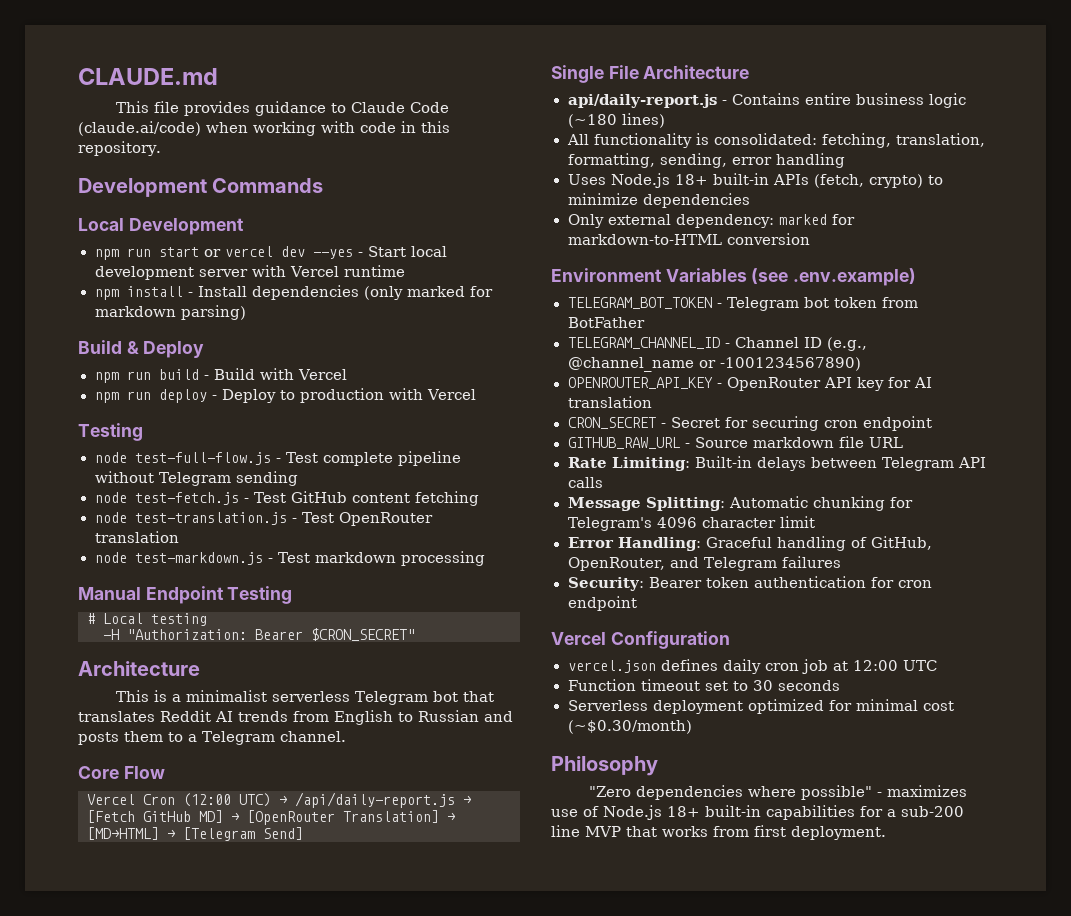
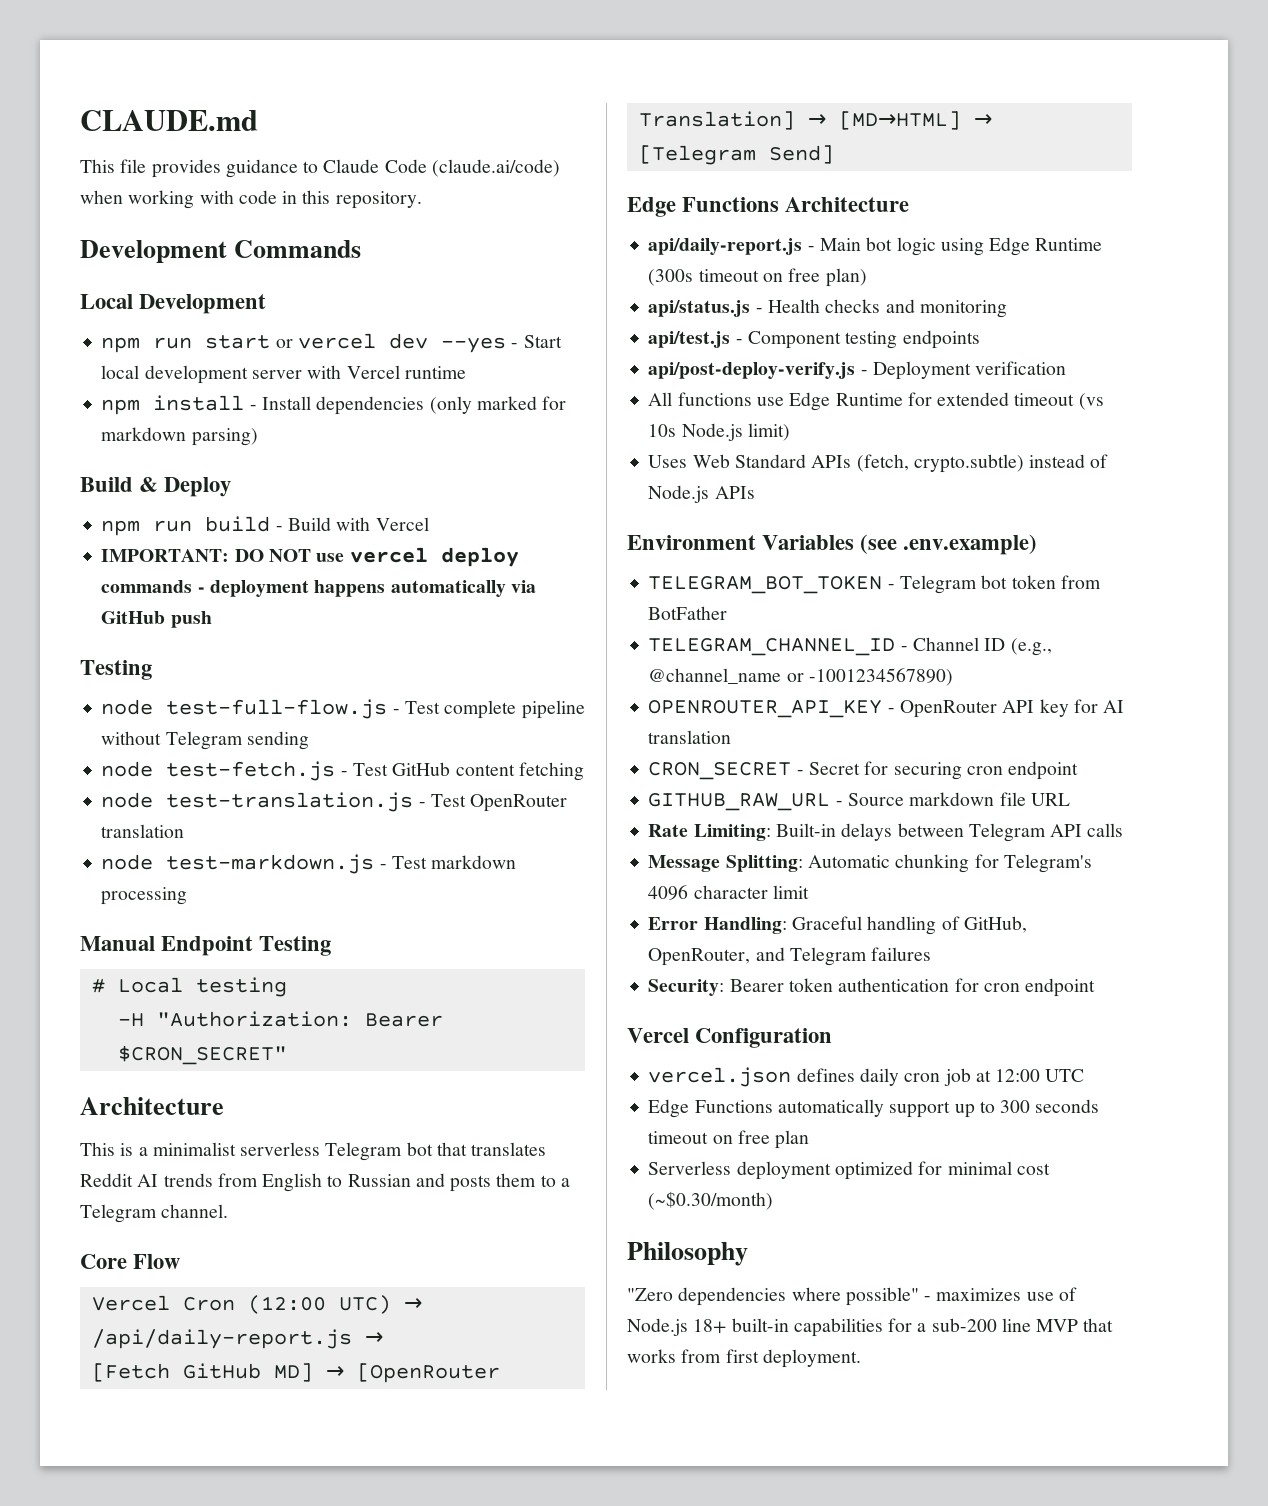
[94,388,477,403] npm run deploy - Deploy to production with Vercel -> [101,547,519,567] [101,580,536,597] [101,611,212,628] IMPORTANT: DO NOT use vercel deploy commands - deployment happens automatically via GitHub push
[551,65,639,83] Single File -> [627,197,780,217] Edge Functions
[731,93,966,108] [567,113,665,128] [566,133,985,148] [567,153,845,168] [567,173,943,188] [567,193,750,208] [567,214,855,228] [567,233,810,245] Contains entire business logic (~180 lines) // All functionality is consolidated: fetching, translation, formatting, sending, error handling // Uses Node.js 18+ built-in APIs (fetch, crypto) to minimize dependencies // Only external dependency: marked for markdown-to-HTML conversion -> [819,237,1103,256] [648,268,867,287] [648,299,1007,318] [648,330,980,349] [648,361,1067,380] [648,392,1104,411] [648,423,790,441] [648,454,1109,473] [648,485,755,503] Main bot logic using Edge Runtime (300s timeout on free plan) // api/status.js - Health checks and monitoring // api/test.js - Component testing endpoints // api/post-deploy-verify.js - Deployment verification // All functions use Edge Runtime for extended timeout (vs 10s Node.js limit) // Uses Web Standard APIs (fetch, crypto.subtle) instead of Node.js APIs
[567,679,840,691] Function timeout set to 30 seconds -> [648,1099,1100,1118] [648,1130,810,1149] Edge Functions automatically support up to 300 seconds timeout on free plan

